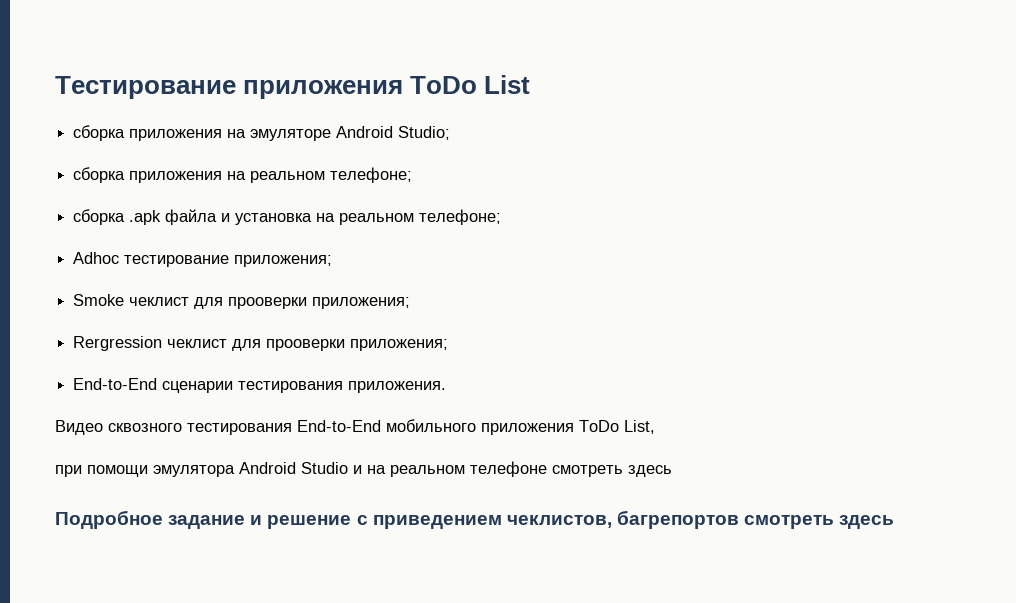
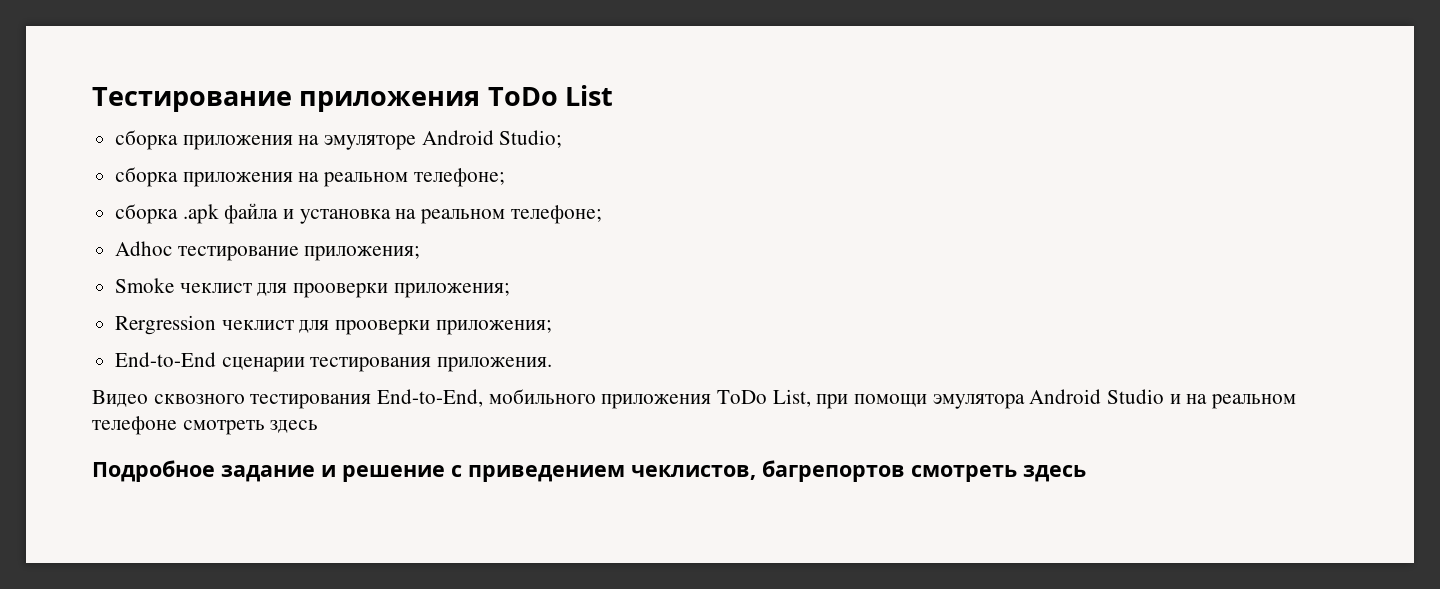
[297,420,381,432] End-to-End -> [377,389,484,407] End-to-End,
(655, 427) // -> (811, 398) none

